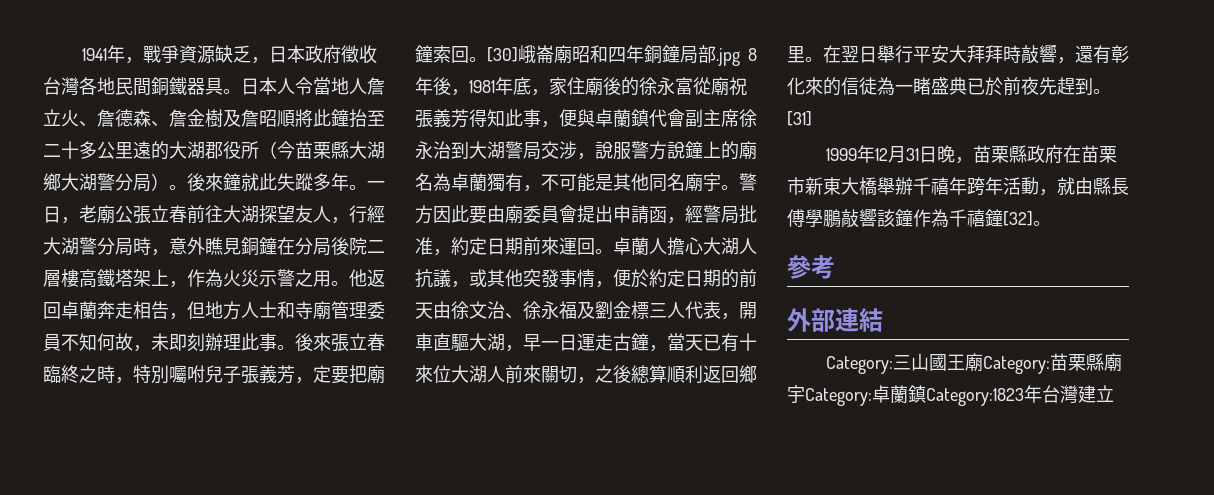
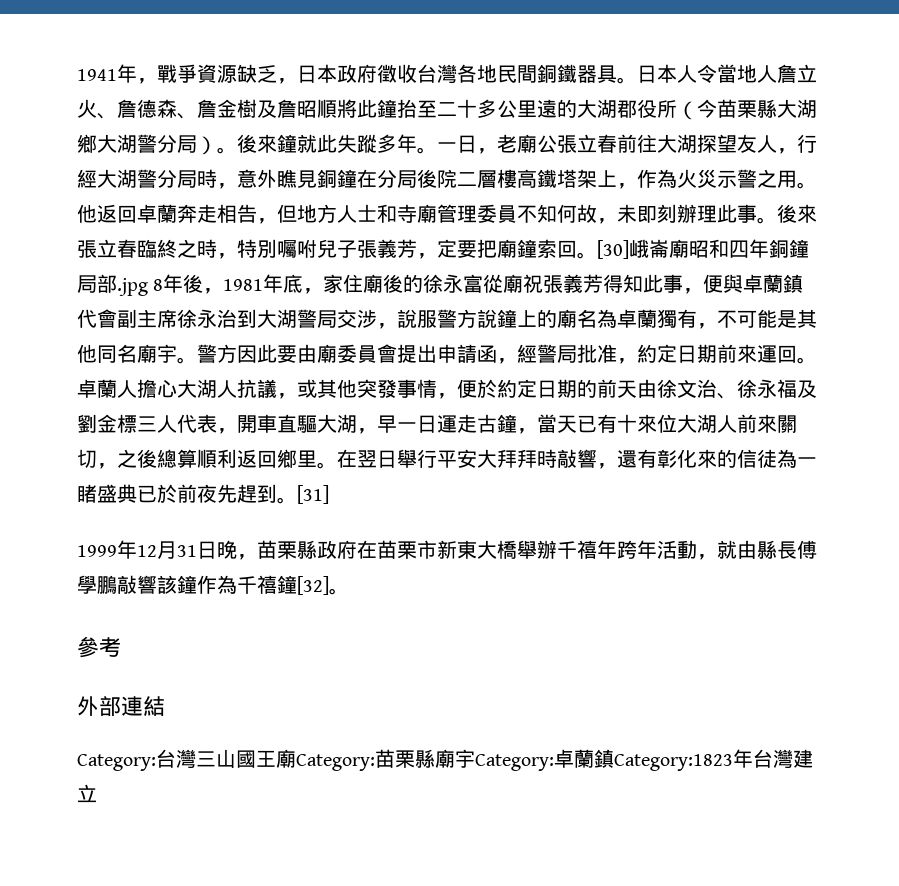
(894, 365) none -> [156,749,196,769] 台灣

